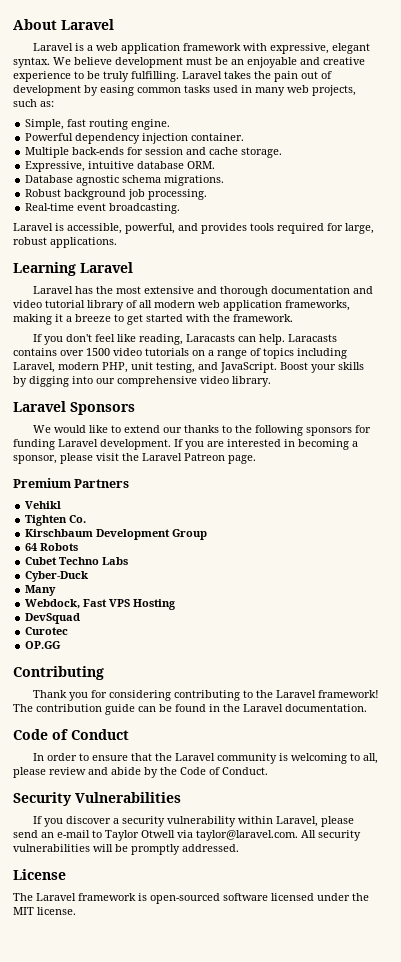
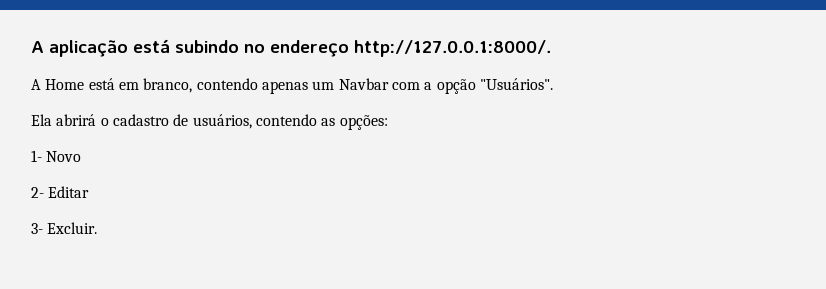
[13,19,114,30] [32,43,370,54] [13,57,365,68] [13,71,332,82] [13,85,356,96] [13,99,54,107] [25,119,171,130] [25,133,245,144] [25,147,283,158] [25,161,216,172] [25,175,225,186] [25,189,208,200] [25,203,181,214] [13,223,374,234] [13,237,117,248] [13,262,133,276] [32,286,373,297] [13,300,350,311] [13,314,293,325] [32,334,337,345] [13,348,347,359] [13,362,364,373] [13,376,271,387] [13,401,135,415] [32,425,371,436] [13,439,358,450] [13,453,256,464] [13,478,130,488] [25,501,62,509] [25,515,87,526] [25,529,208,540] [25,543,79,551] [25,557,129,565] [25,571,89,582] [25,585,57,596] [25,599,177,610] [25,613,81,624] [25,627,69,635] [25,641,62,649] [13,666,104,680] [32,690,379,701] [13,704,367,715] [13,729,129,740] [32,753,378,764] [13,767,268,778] [13,792,181,806] [32,816,354,827] [13,830,361,841] [13,844,239,855] [13,869,66,880] [13,893,369,904] [13,907,76,915] About Laravel // Laravel is a web application framework with expressive, elegant syntax. We believe development must be an enjoyable and creative experience to be truly fulfilling. Laravel takes the pain out of development by easing common tasks used in many web projects, such as: // Simple, fast routing engine. // Powerful dependency injection container. // Multiple back-ends for session and cache storage. // Expressive, intuitive database ORM. // Database agnostic schema migrations. // Robust background job processing. // Real-time event broadcasting. // Laravel is accessible, powerful, and provides tools required for large, robust applications. // Learning Laravel // Laravel has the most extensive and thorough documentation and video tutorial library of all modern web application frameworks, making it a breeze to get started with the framework. // If you don't feel like reading, Laracasts can help. Laracasts contains over 1500 video tutorials on a range of topics including Laravel, modern PHP, unit testing, and JavaScript. Boost your skills by digging into our comprehensive video library. // Laravel Sponsors // We would like to extend our thanks to the following sponsors for funding Laravel development. If you are interested in becoming a sponsor, please visit the Laravel Patreon page. // Premium Partners // Vehikl // Tighten Co. // Kirschbaum Development Group // 64 Robots // Cubet Techno Labs // Cyber-Duck // Many // Webdock, Fast VPS Hosting // DevSquad // Curotec // OP.GG // Contributing // Thank you for considering contributing to the Laravel framework! The contribution guide can be found in the Laravel documentation. // Code of Conduct // In order to ensure that the Laravel community is welcoming to all, please review and abide by the Code of Conduct. // Security Vulnerabilities // If you discover a security vulnerability within Laravel, please send an e-mail to Taylor Otwell via taylor@laravel.com. All security vulnerabilities will be promptly addressed. // License // The Laravel framework is open-sourced software licensed under the MIT license. -> [31,39,551,57] [31,78,553,94] [31,114,388,130] [31,150,82,162] [31,186,90,198] [31,222,98,234] A aplicação está subindo no endereço http://127.0.0.1:8000/. // A Home está em branco, contendo apenas um Navbar com a opção "Usuários". // Ela abrirá o cadastro de usuários, contendo as opções: // 1- Novo // 2- Editar // 3- Excluir.

